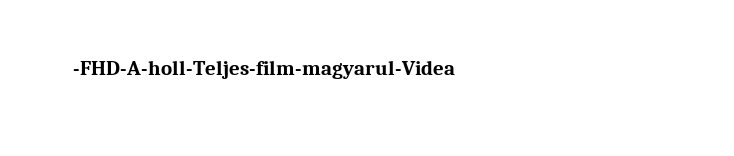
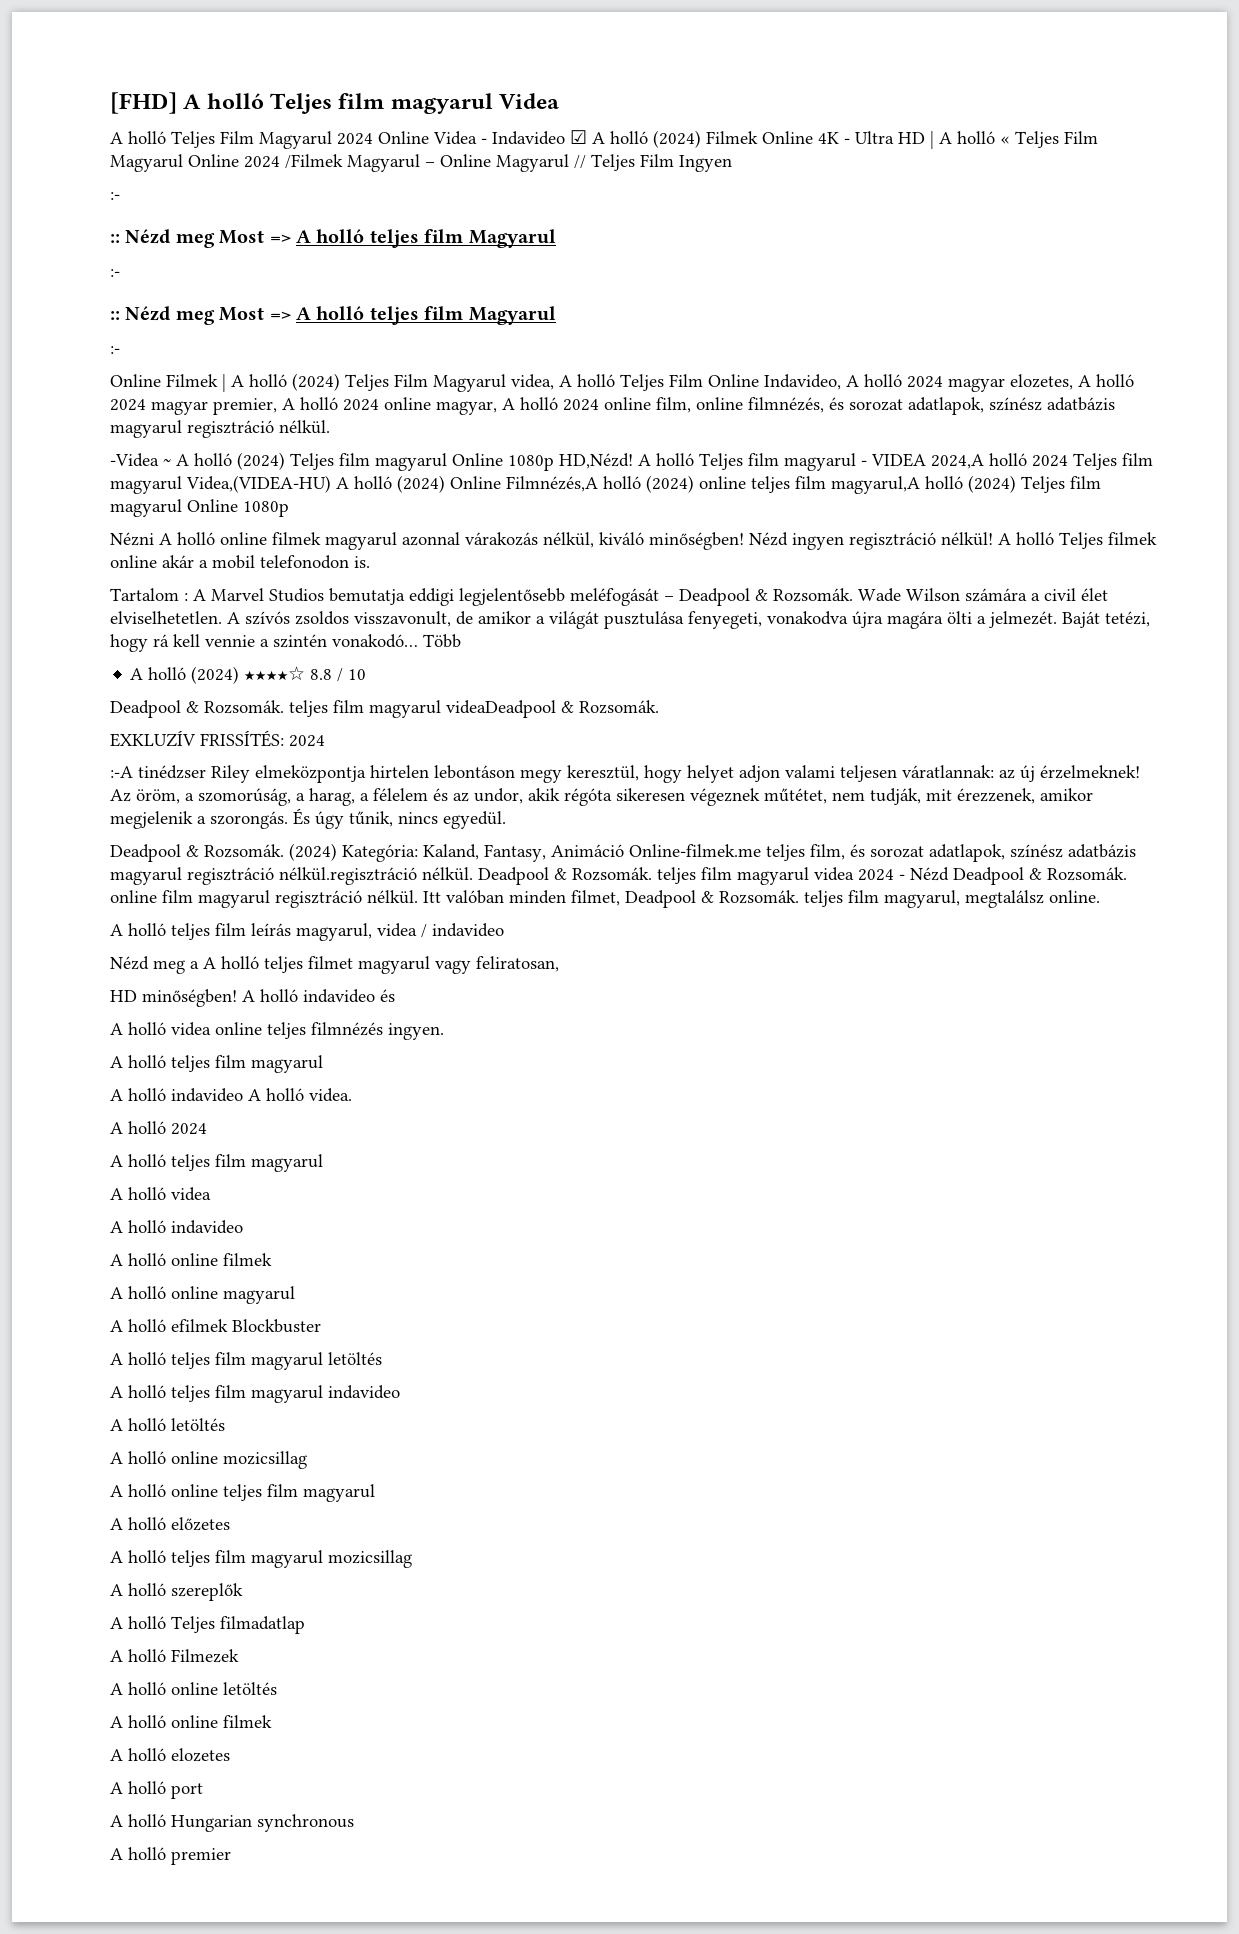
[73,60,455,79] -FHD-A-holl-Teljes-film-magyarul-Videa -> [110,92,560,114] [110,130,1098,149] [110,154,732,172] [110,192,120,200] [110,229,556,248] [110,269,120,277] [110,306,556,325] [110,346,120,354] [110,373,1134,392] [110,397,1115,415] [110,420,330,438] [110,452,1153,471] [110,475,1101,494] [110,499,289,517] [110,532,1157,550] [110,555,370,569] [110,588,1108,606] [110,611,1150,629] [110,634,461,652] [130,666,367,684] [110,700,659,718] [110,730,325,747] [110,765,1140,783] [110,788,1093,806] [110,808,506,829] [110,843,1136,862] [110,867,1127,885] [110,890,1100,908] [110,923,504,941] [110,956,559,974] [110,989,395,1007] [110,1022,444,1040] [110,1055,323,1073] [110,1088,352,1102] [110,1121,207,1135] [110,1154,323,1172] [110,1187,211,1201] [110,1220,243,1234] [110,1253,272,1266] [110,1286,295,1304] [110,1319,321,1333] [110,1352,382,1370] [110,1385,400,1403] [110,1418,225,1431] [110,1451,307,1469] [110,1484,375,1502] [110,1517,230,1531] [110,1550,412,1568] [110,1583,243,1601] [110,1616,305,1634] [110,1649,239,1663] [110,1682,277,1695] [110,1715,272,1728] [110,1748,230,1762] [110,1781,203,1799] [110,1814,354,1832] [110,1847,231,1865] [FHD] A holló Teljes film magyarul Videa // A holló Teljes Film Magyarul 2024 Online Videa - Indavideo ☑ A holló (2024) Filmek Online 4K - Ultra HD | A holló « Teljes Film Magyarul Online 2024 /Filmek Magyarul – Online Magyarul // Teljes Film Ingyen // :- // :: Nézd meg Most => A holló teljes film Magyarul // :- // :: Nézd meg Most => A holló teljes film Magyarul // :- // Online Filmek | A holló (2024) Teljes Film Magyarul videa, A holló Teljes Film Online Indavideo, A holló 2024 magyar elozetes, A holló 2024 magyar premier, A holló 2024 online magyar, A holló 2024 online film, online filmnézés, és sorozat adatlapok, színész adatbázis magyarul regisztráció nélkül. // -Videa ~ A holló (2024) Teljes film magyarul Online 1080p HD,Nézd! A holló Teljes film magyarul - VIDEA 2024,A holló 2024 Teljes film magyarul Videa,(VIDEA-HU) A holló (2024) Online Filmnézés,A holló (2024) online teljes film magyarul,A holló (2024) Teljes film magyarul Online 1080p // Nézni A holló online filmek magyarul azonnal várakozás nélkül, kiváló minőségben! Nézd ingyen regisztráció nélkül! A holló Teljes filmek online akár a mobil telefonodon is. // Tartalom : A Marvel Studios bemutatja eddigi legjelentősebb meléfogását – Deadpool & Rozsomák. Wade Wilson számára a civil élet elviselhetetlen. A szívós zsoldos visszavonult, de amikor a világát pusztulása fenyegeti, vonakodva újra magára ölti a jelmezét. Baját tetézi, hogy rá kell vennie a szintén vonakodó… Több // A holló (2024) ★★★★☆ 8.8 / 10 // Deadpool & Rozsomák. teljes film magyarul videaDeadpool & Rozsomák. // EXKLUZÍV FRISSÍTÉS: 2024 // :-A tinédzser Riley elmeközpontja hirtelen lebontáson megy keresztül, hogy helyet adjon valami teljesen váratlannak: az új érzelmeknek! Az öröm, a szomorúság, a harag, a félelem és az undor, akik régóta sikeresen végeznek műtétet, nem tudják, mit érezzenek, amikor megjelenik a szorongás. És úgy tűnik, nincs egyedül. // Deadpool & Rozsomák. (2024) Kategória: Kaland, Fantasy, Animáció Online-filmek.me teljes film, és sorozat adatlapok, színész adatbázis magyarul regisztráció nélkül.regisztráció nélkül. Deadpool & Rozsomák. teljes film magyarul videa 2024 - Nézd Deadpool & Rozsomák. online film magyarul regisztráció nélkül. Itt valóban minden filmet, Deadpool & Rozsomák. teljes film magyarul, megtalálsz online. // A holló teljes film leírás magyarul, videa / indavideo // Nézd meg a A holló teljes filmet magyarul vagy feliratosan, // HD minőségben! A holló indavideo és // A holló videa online teljes filmnézés ingyen. // A holló teljes film magyarul // A holló indavideo A holló videa. // A holló 2024 // A holló teljes film magyarul // A holló videa // A holló indavideo // A holló online filmek // A holló online magyarul // A holló efilmek Blockbuster // A holló teljes film magyarul letöltés // A holló teljes film magyarul indavideo // A holló letöltés // A holló online mozicsillag // A holló online teljes film magyarul // A holló előzetes // A holló teljes film magyarul mozicsillag // A holló szereplők // A holló Teljes filmadatlap // A holló Filmezek // A holló online letöltés // A holló online filmek // A holló elozetes // A holló port // A holló Hungarian synchronous // A holló premier

